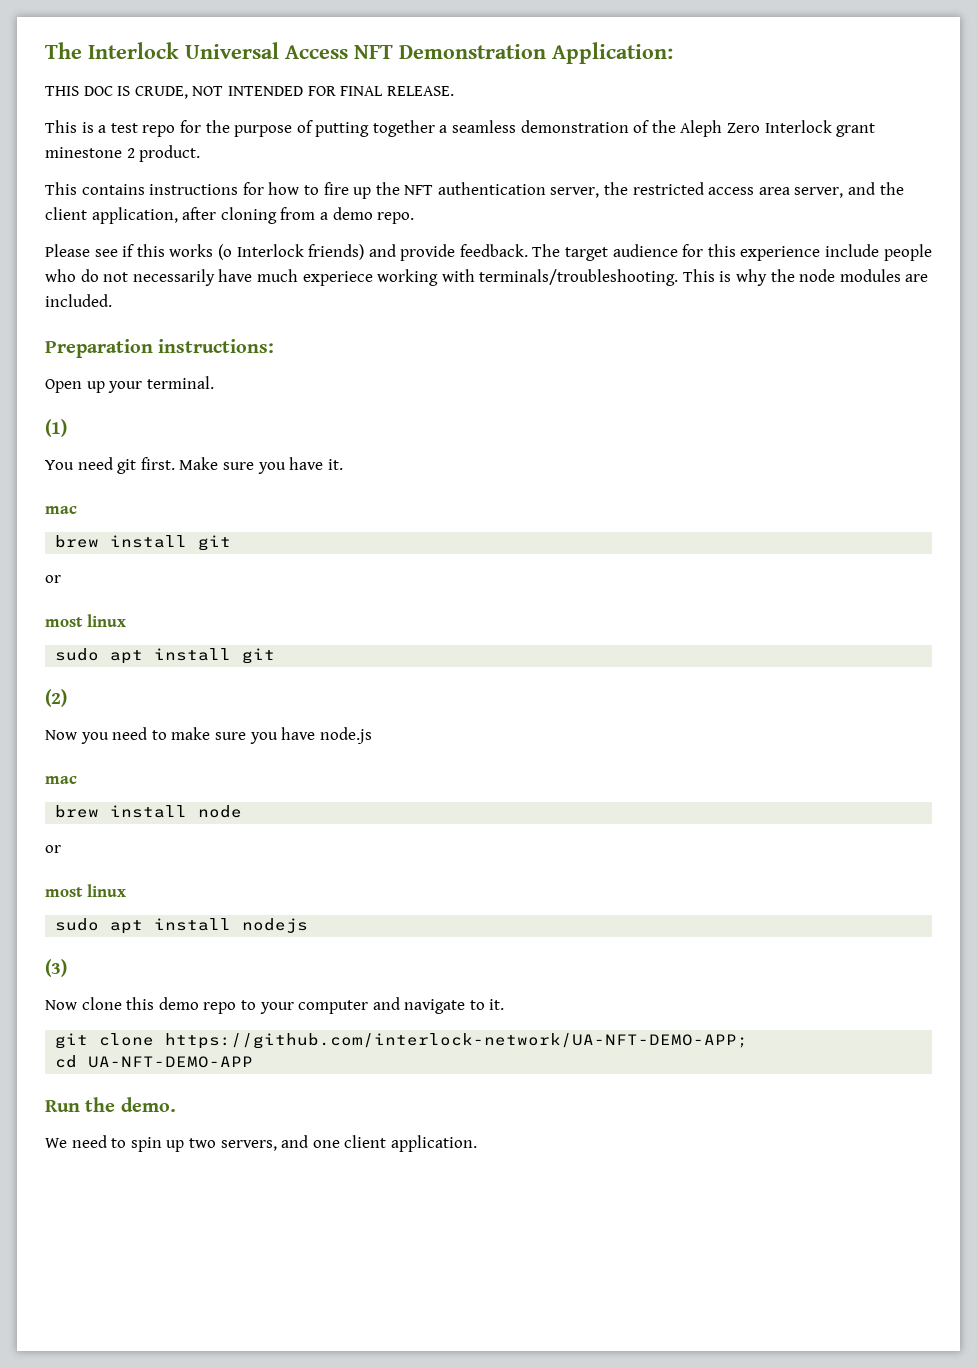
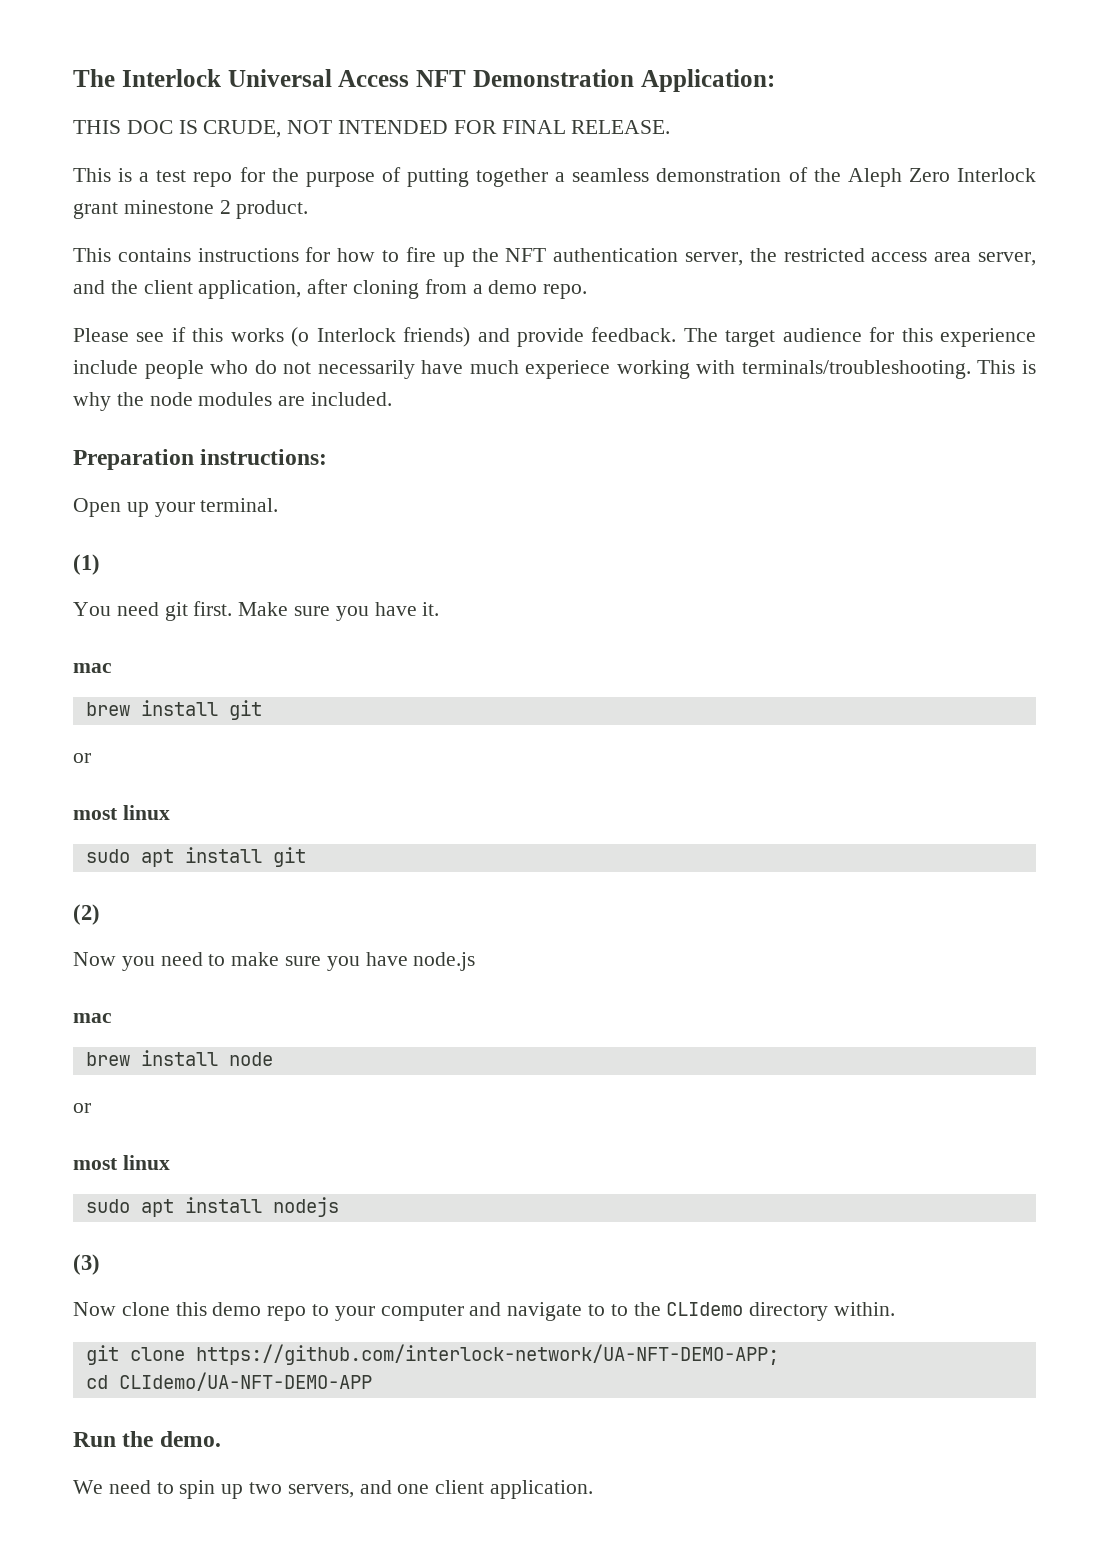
[489,999,505,1010] it. -> [610,1302,896,1321] to the CLIdemo directory within.
[88,1056,254,1068] UA-NFT-DEMO-APP -> [118,1372,372,1391] CLIdemo/UA-NFT-DEMO-APP

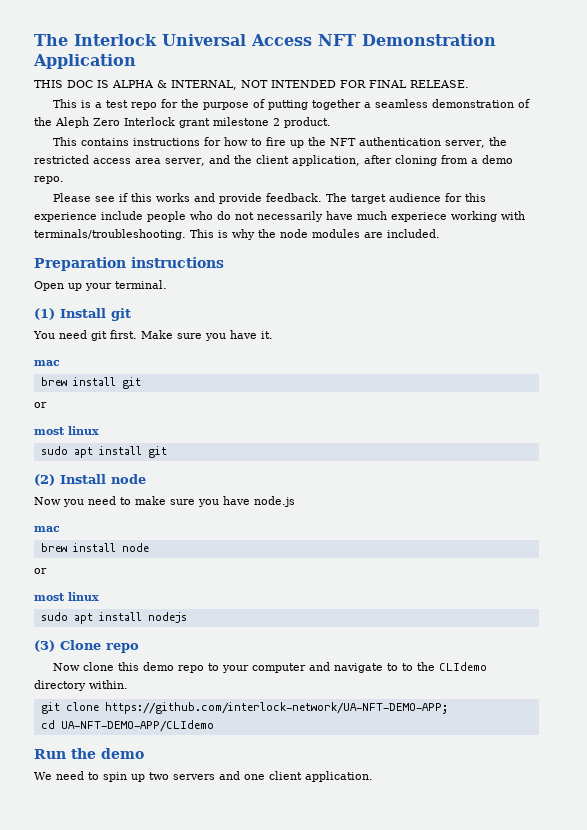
[640,69,775,92] Application: -> [33,54,136,69] Application
[203,120,282,138] CRUDE, -> [112,80,237,90] ALPHA & INTERNAL,
[123,200,214,214] minestone -> [213,117,269,126] milestone
[291,327,471,347] (o Interlock friends) -> (190, 197) none
[200,449,328,465] instructions: -> [131,257,224,268] instructions
(100, 564) none -> [60,308,131,321] Install git
(100, 914) none -> [60,474,146,484] Install node
(100, 1264) none -> [60,640,139,653] Clone repo
[118,1372,372,1391] CLIdemo/UA-NFT-DEMO-APP -> [60,720,214,732] UA-NFT-DEMO-APP/CLIdemo
[159,1431,221,1447] demo. -> [101,748,144,759] demo
[287,1484,354,1498] servers, -> [173,774,215,780] servers

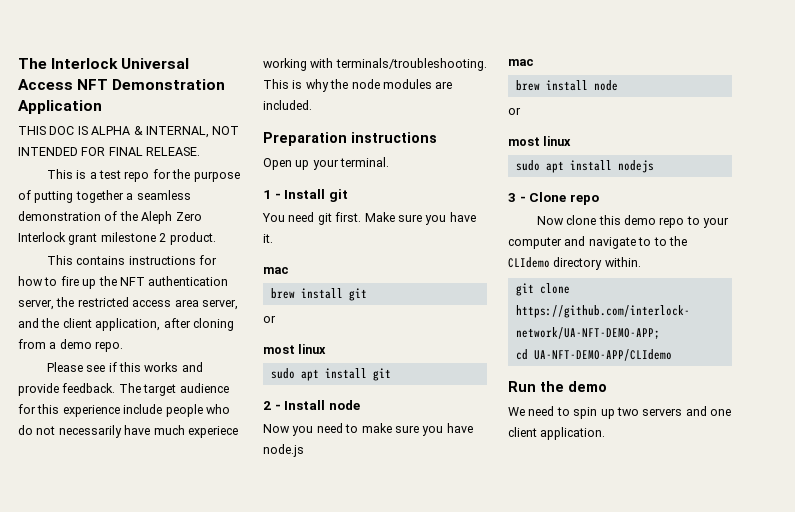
[34,308,55,320] (1) -> [263,190,281,199] 1 -
[34,474,55,486] (2) -> [263,401,281,410] 2 -
[34,640,55,652] (3) -> [508,193,526,202] 3 -

